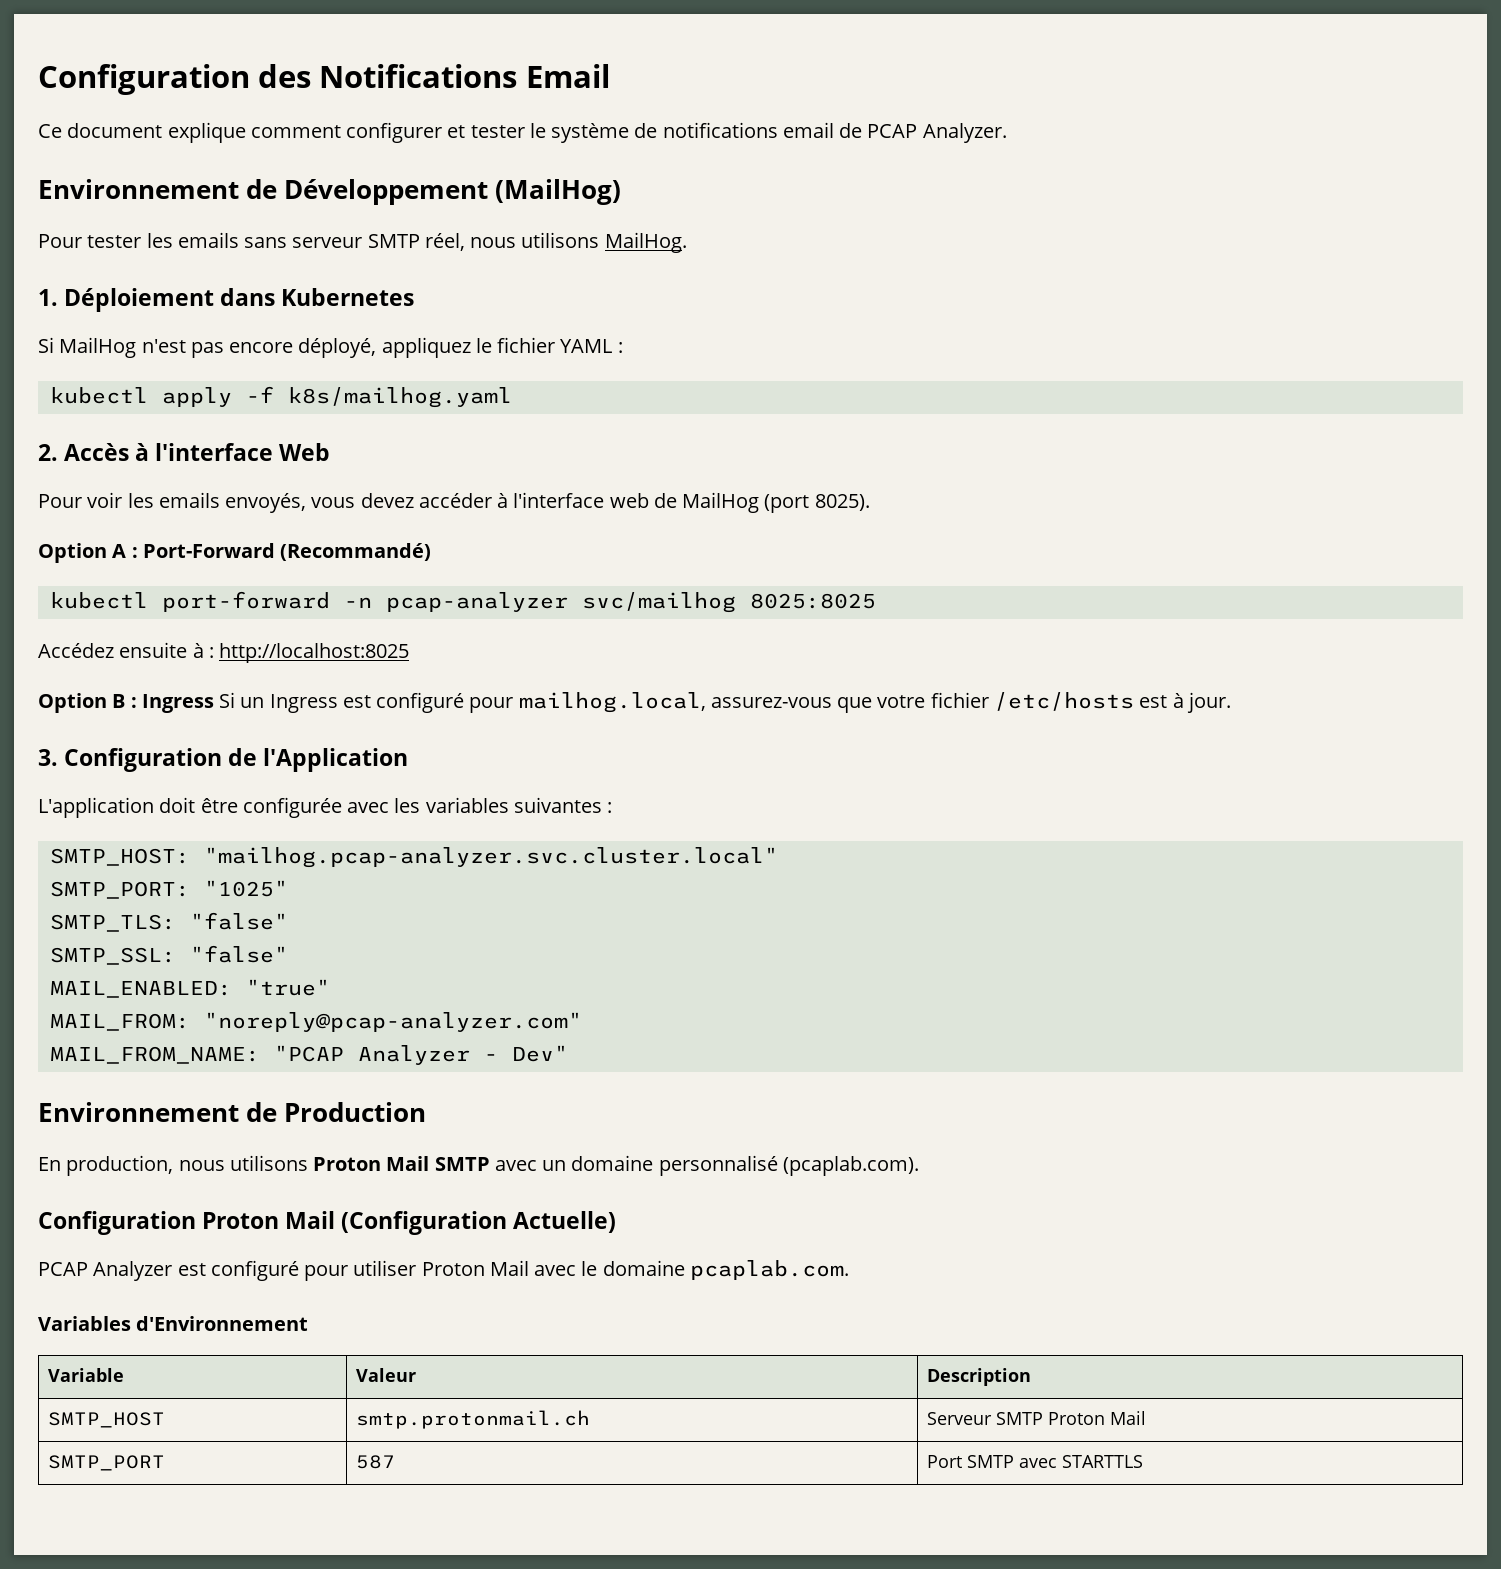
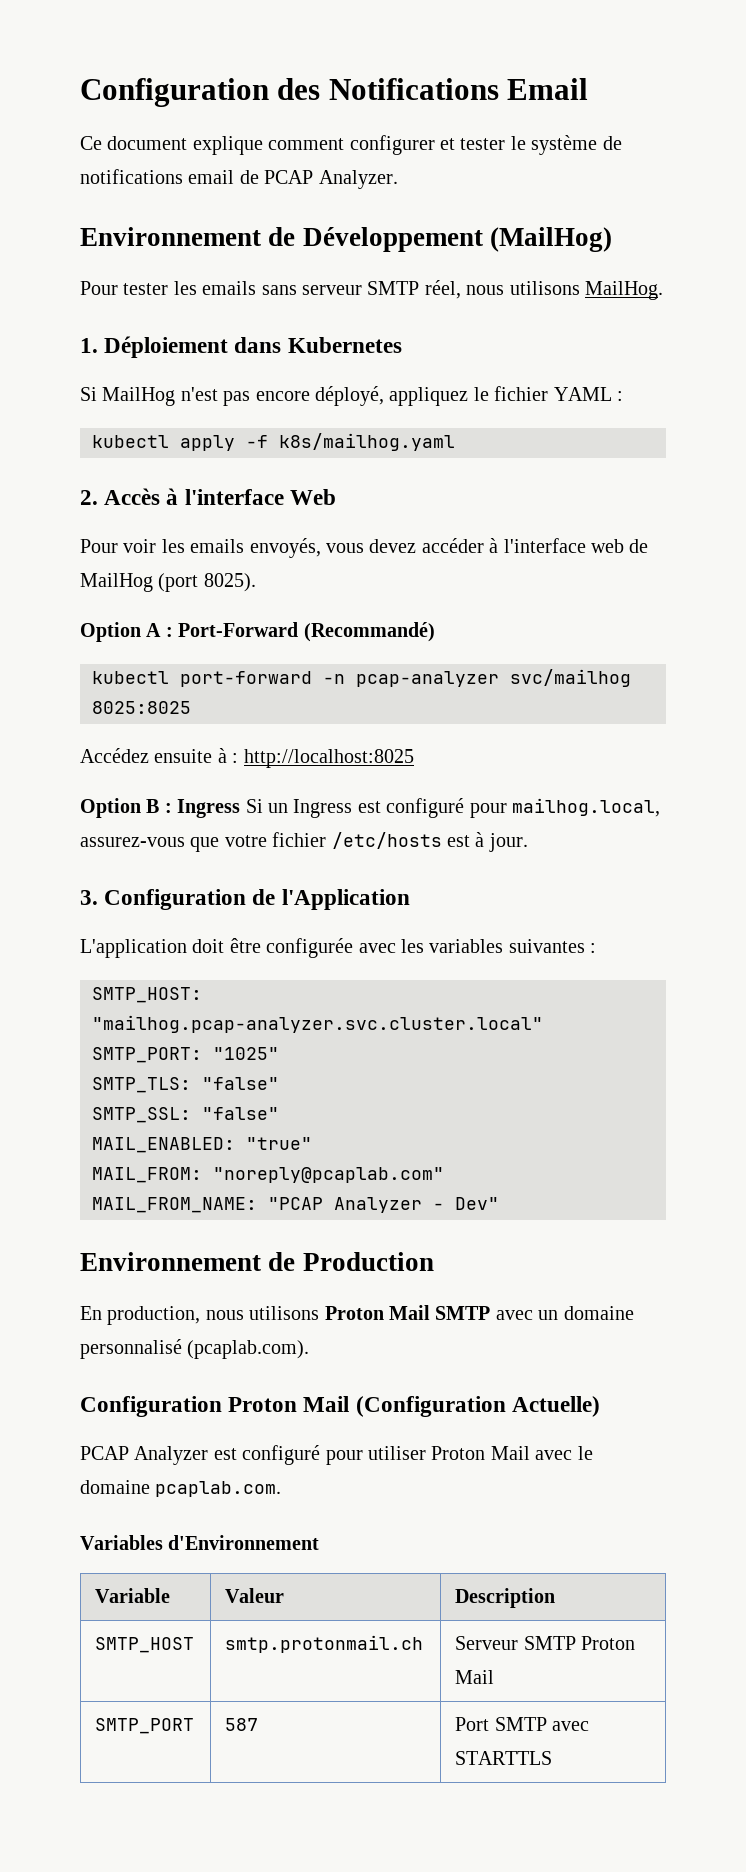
[203,1012,582,1032] "noreply@pcap-analyzer.com" -> [213,1167,444,1183] "noreply@pcaplab.com"

